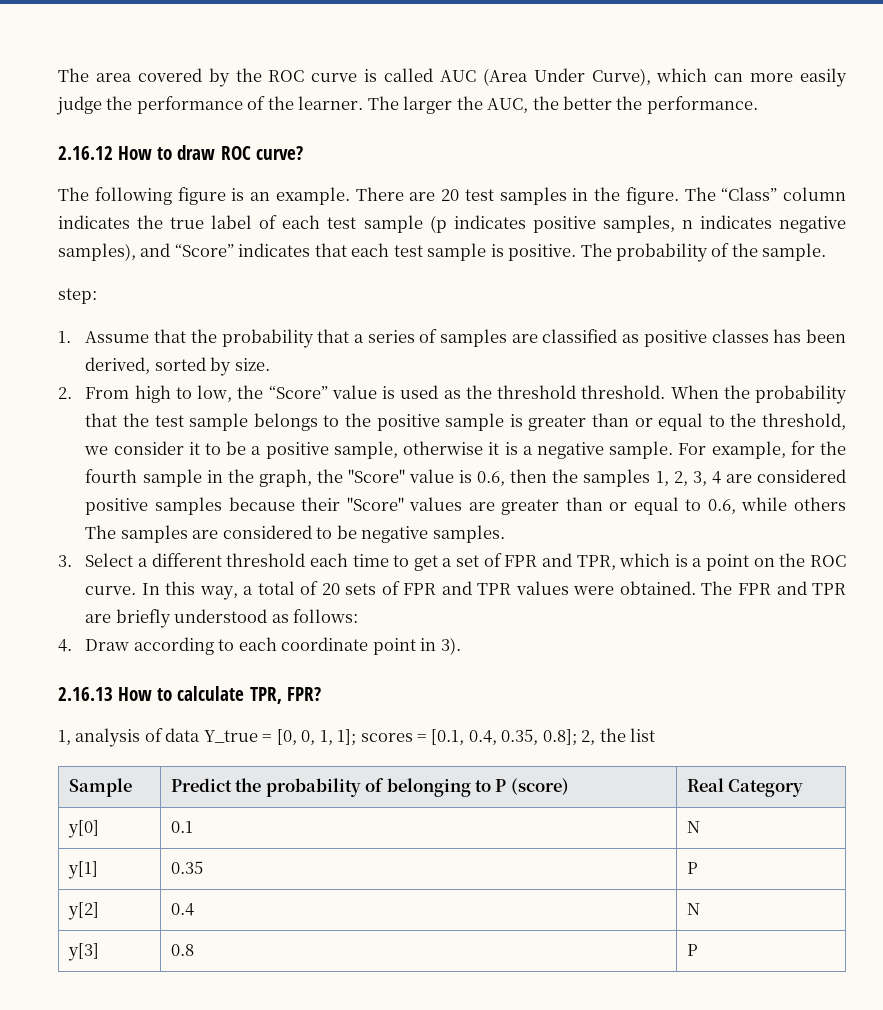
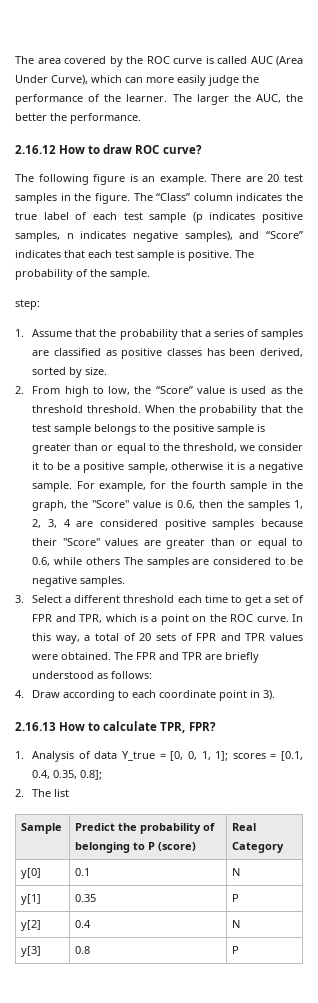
[58,728,141,747] 1, analysis -> [15,751,75,762] 1. Analysis
[581,728,626,745] 2, the -> [15,789,52,797] // 2. The

